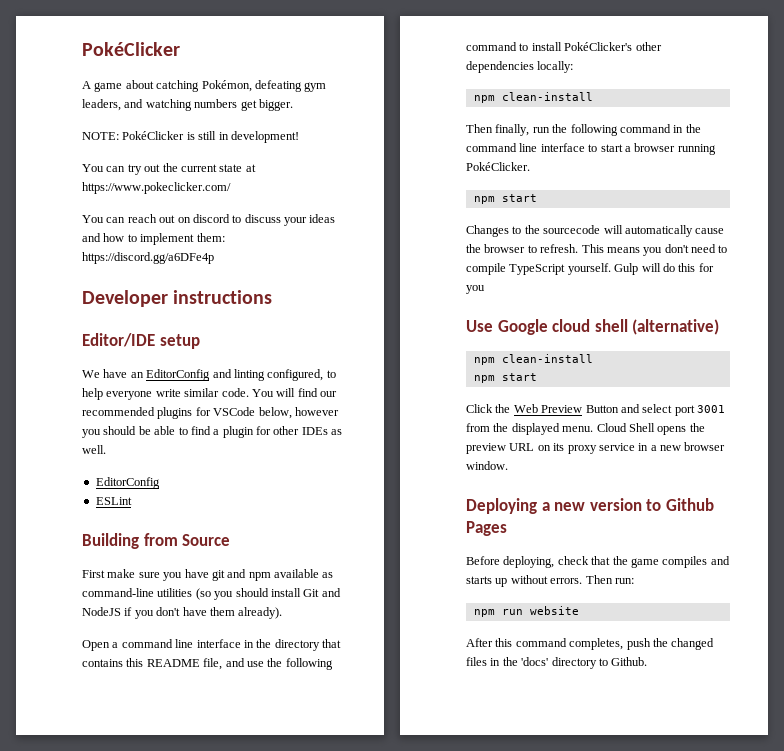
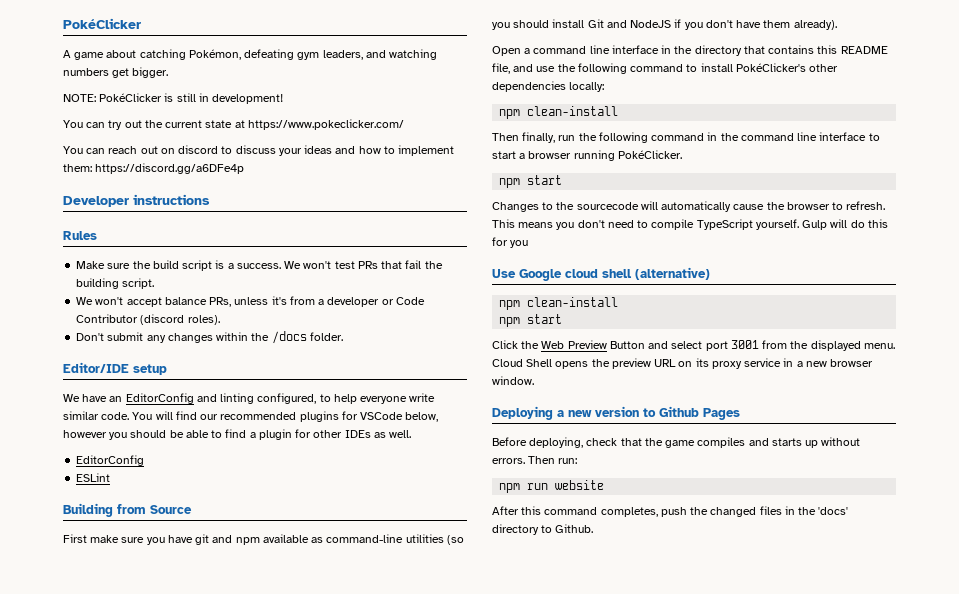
(273, 297) none -> [63,231,97,240] [76,260,443,271] [76,278,155,289] [76,296,425,307] [76,314,220,325] [76,331,343,344] // Rules // Make sure the build script is a success. We won't test PRs that fail the building script. // We won't accept balance PRs, unless it's from a developer or Code Contributor (discord roles). // Don't submit any changes within the /docs folder.

